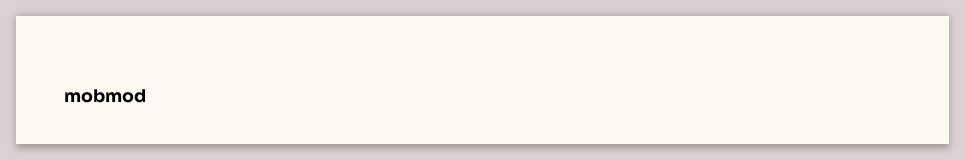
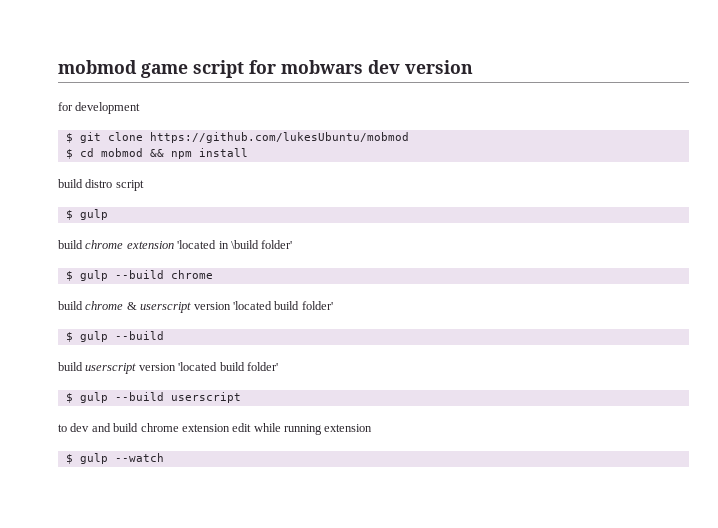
[64,89,146,103] mobmod -> [58,60,473,78] [58,102,141,114] [65,132,409,143] [65,148,248,159] [58,179,144,191] [65,209,108,220] [58,240,293,249] [65,270,213,281] [58,301,333,313] [65,331,164,342] [58,362,278,374] [65,392,241,403] [58,423,373,435] [65,453,164,464] mobmod game script for mobwars dev version // for development // $ git clone https://github.com/lukesUbuntu/mobmod // $ cd mobmod && npm install // build distro script // $ gulp // build chrome extension 'located in \build folder' // $ gulp --build chrome // build chrome & userscript version 'located build folder' // $ gulp --build // build userscript version 'located build folder' // $ gulp --build userscript // to dev and build chrome extension edit while running extension // $ gulp --watch

